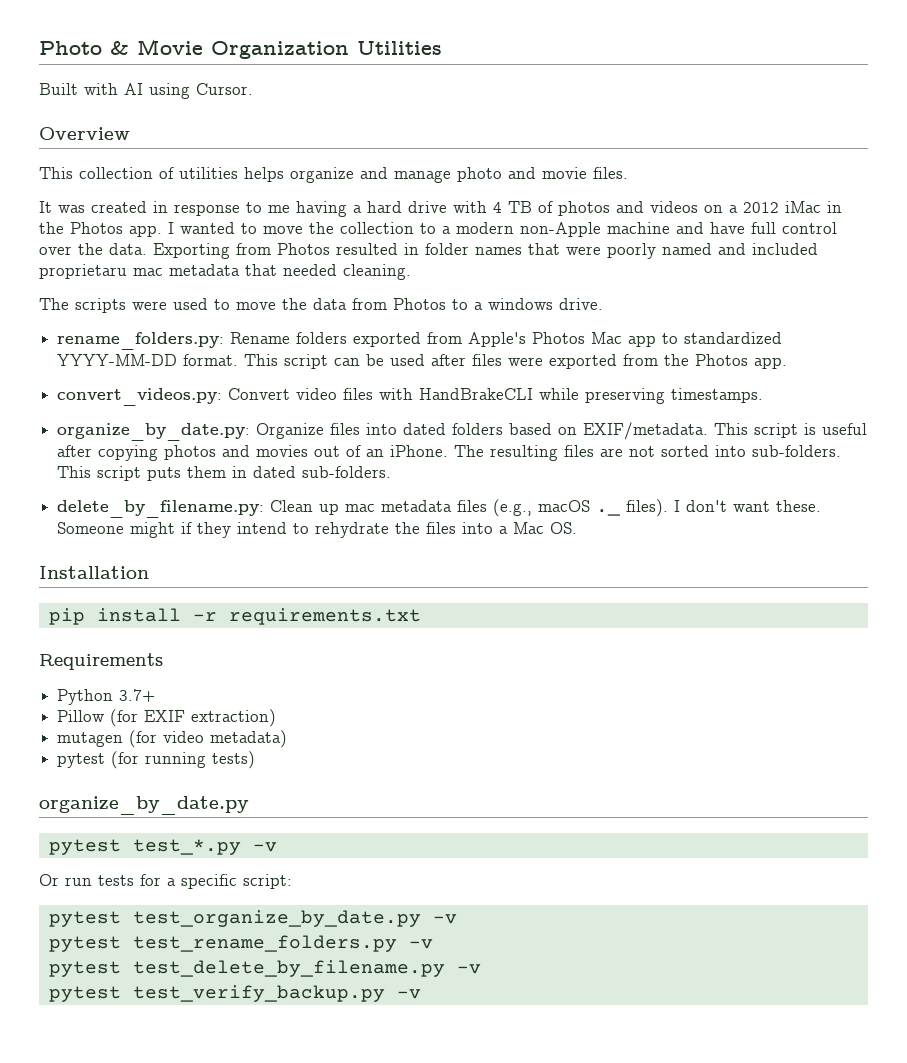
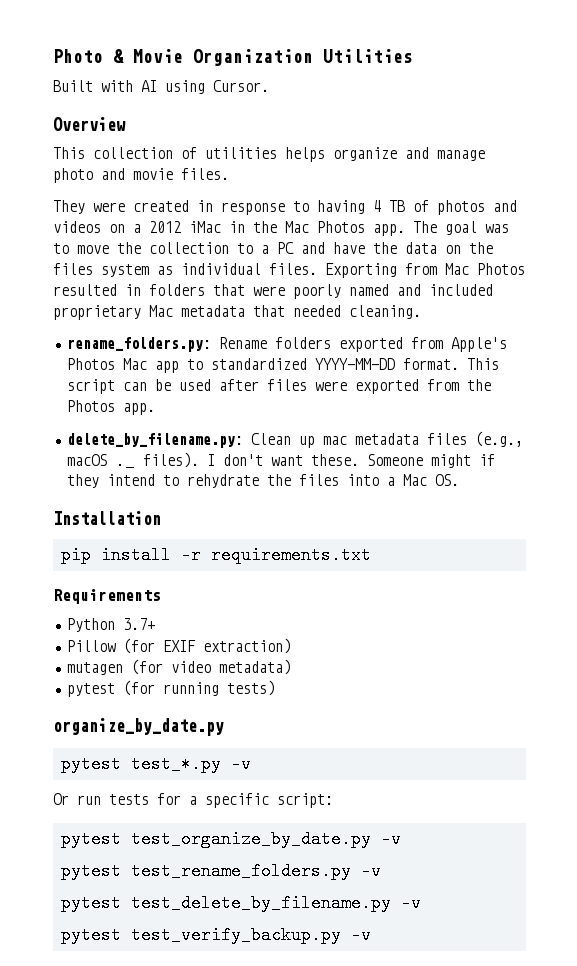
[39,201,85,213] It was -> [53,200,125,214] They were
[268,201,487,217] me having a hard drive with -> [317,200,365,214] having
[70,222,235,237] Photos app. I wanted -> [285,221,509,236] Mac Photos app. The goal was
[456,222,837,237] [39,243,147,255] modern non-Apple machine and have full control over the data. -> [277,242,493,254] [53,263,317,277] PC and have the data on the files system as individual files.
(271, 249) none -> [445,263,469,275] Mac
[425,243,522,255] folder names -> [149,284,205,296] folders
[39,264,163,279] proprietaru mac -> [53,305,173,320] proprietary Mac
[39,298,603,313] // The scripts were used to move the data from Photos to a windows drive. -> (421, 312) none
[57,388,764,406] [57,422,868,441] [57,445,842,461] [57,466,392,481] // convert_videos.py: Convert video files with HandBrakeCLI while preserving timestamps. // organize_by_date.py: Organize files into dated folders based on EXIF/metadata. This script is useful after copying photos and movies out of an iPhone. The resulting files are not sorted into sub-folders. This script puts them in dated sub-folders. -> (155, 409) none

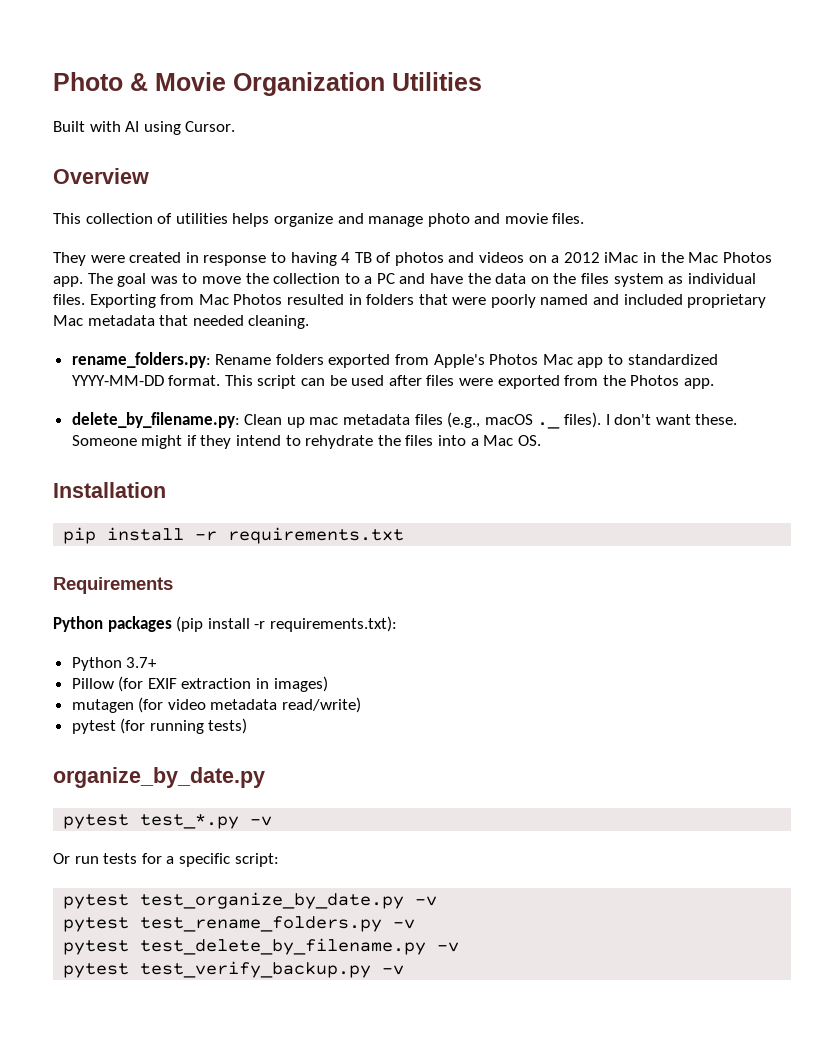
(161, 596) none -> [53,616,397,632] // Python packages (pip install -r requirements.txt):
[202,638,291,654] extraction) -> [181,676,328,692] extraction in images)
[218,659,291,675] metadata) -> [210,697,362,713] metadata read/write)

